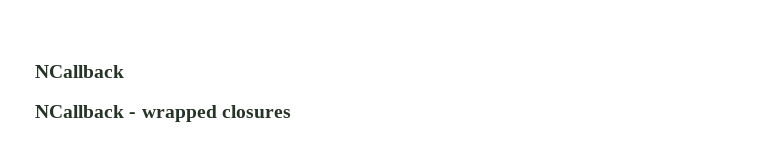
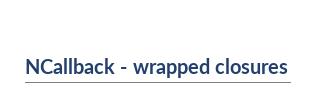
[35,65,124,78] [35,105,124,118] NCallback // NCallback -> [25,58,115,74] NCallback

